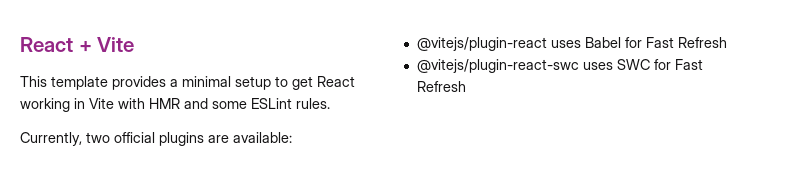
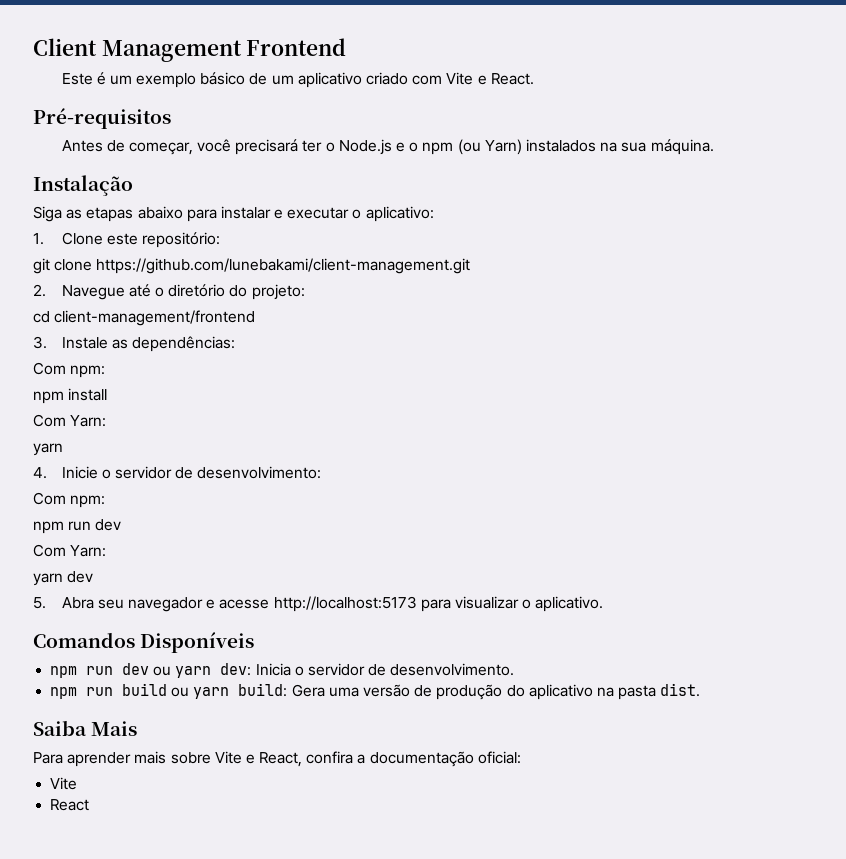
[20,37,135,52] [20,76,355,90] [20,98,330,112] [20,132,292,146] [416,37,727,51] [416,59,703,73] [416,81,466,92] React + Vite // This template provides a minimal setup to get React working in Vite with HMR and some ESLint rules. // Currently, two official plugins are available: // @vitejs/plugin-react uses Babel for Fast Refresh // @vitejs/plugin-react-swc uses SWC for Fast Refresh -> [33,38,347,62] [61,72,534,88] [33,108,171,129] [61,139,714,155] [33,175,133,196] [33,206,434,222] [33,232,220,248] [33,258,471,274] [33,284,305,300] [33,310,256,326] [33,336,235,352] [33,362,106,378] [33,388,108,404] [33,414,107,427] [33,443,63,456] [33,466,322,479] [33,492,106,508] [33,519,122,534] [33,544,107,557] [33,571,94,586] [33,596,604,612] [33,632,255,653] [50,663,515,678] [50,683,701,700] [33,720,138,736] [33,751,521,767] [50,777,78,790] [50,799,90,811] Client Management Frontend // Este é um exemplo básico de um aplicativo criado com Vite e React. // Pré-requisitos // Antes de começar, você precisará ter o Node.js e o npm (ou Yarn) instalados na sua máquina. // Instalação // Siga as etapas abaixo para instalar e executar o aplicativo: // 1. Clone este repositório: // git clone https://github.com/lunebakami/client-management.git // 2. Navegue até o diretório do projeto: // cd client-management/frontend // 3. Instale as dependências: // Com npm: // npm install // Com Yarn: // yarn // 4. Inicie o servidor de desenvolvimento: // Com npm: // npm run dev // Com Yarn: // yarn dev // 5. Abra seu navegador e acesse http://localhost:5173 para visualizar o aplicativo. // Comandos Disponíveis // npm run dev ou yarn dev: Inicia o servidor de desenvolvimento. // npm run build ou yarn build: Gera uma versão de produção do aplicativo na pasta dist. // Saiba Mais // Para aprender mais sobre Vite e React, confira a documentação oficial: // Vite // React

